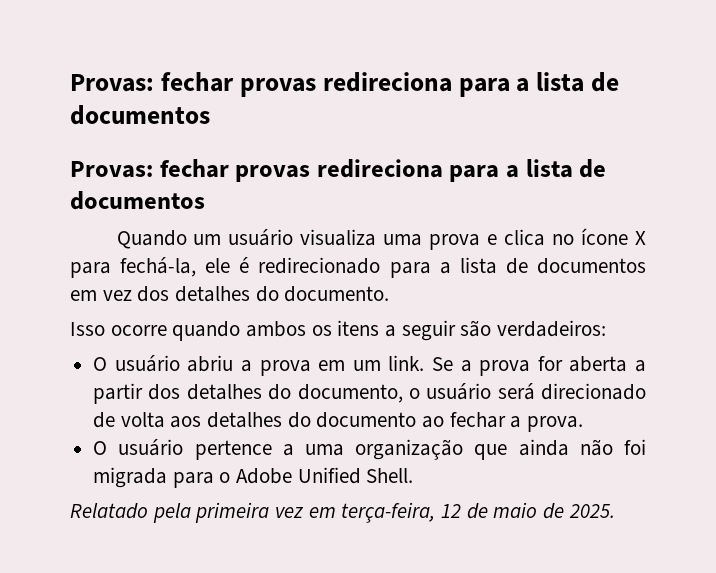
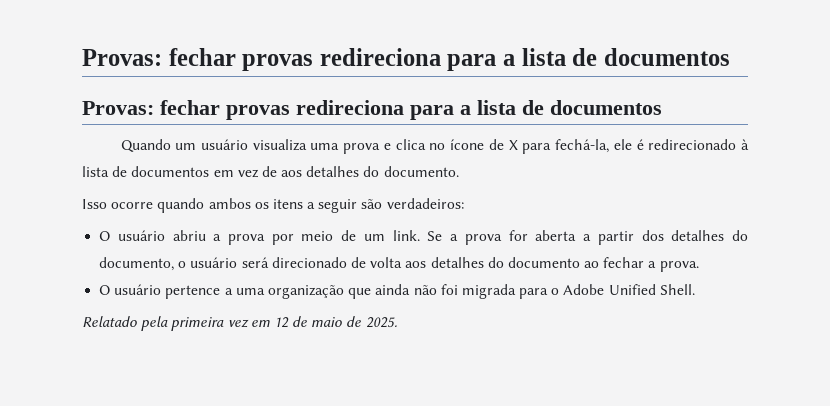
(629, 236) none -> [488,139,504,150] de
[389,262,451,278] para a -> [741,139,749,150] à
[137,286,170,302] dos -> [261,166,303,177] de aos
[318,360,346,371] em -> [271,230,357,245] por meio de
[341,502,436,523] terça-feira, -> (270, 323) none

